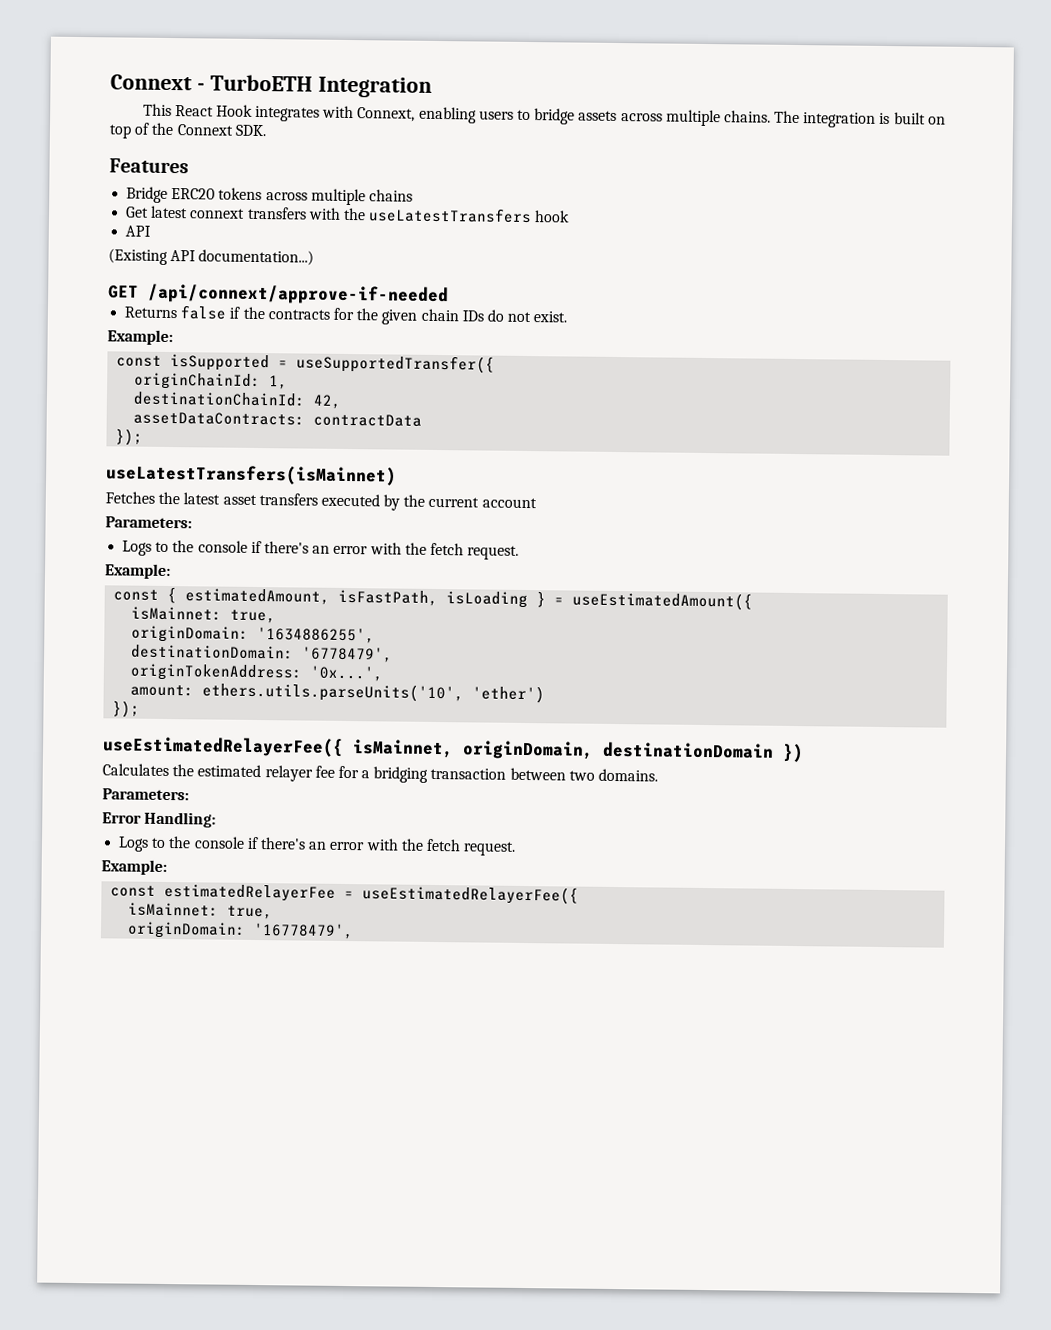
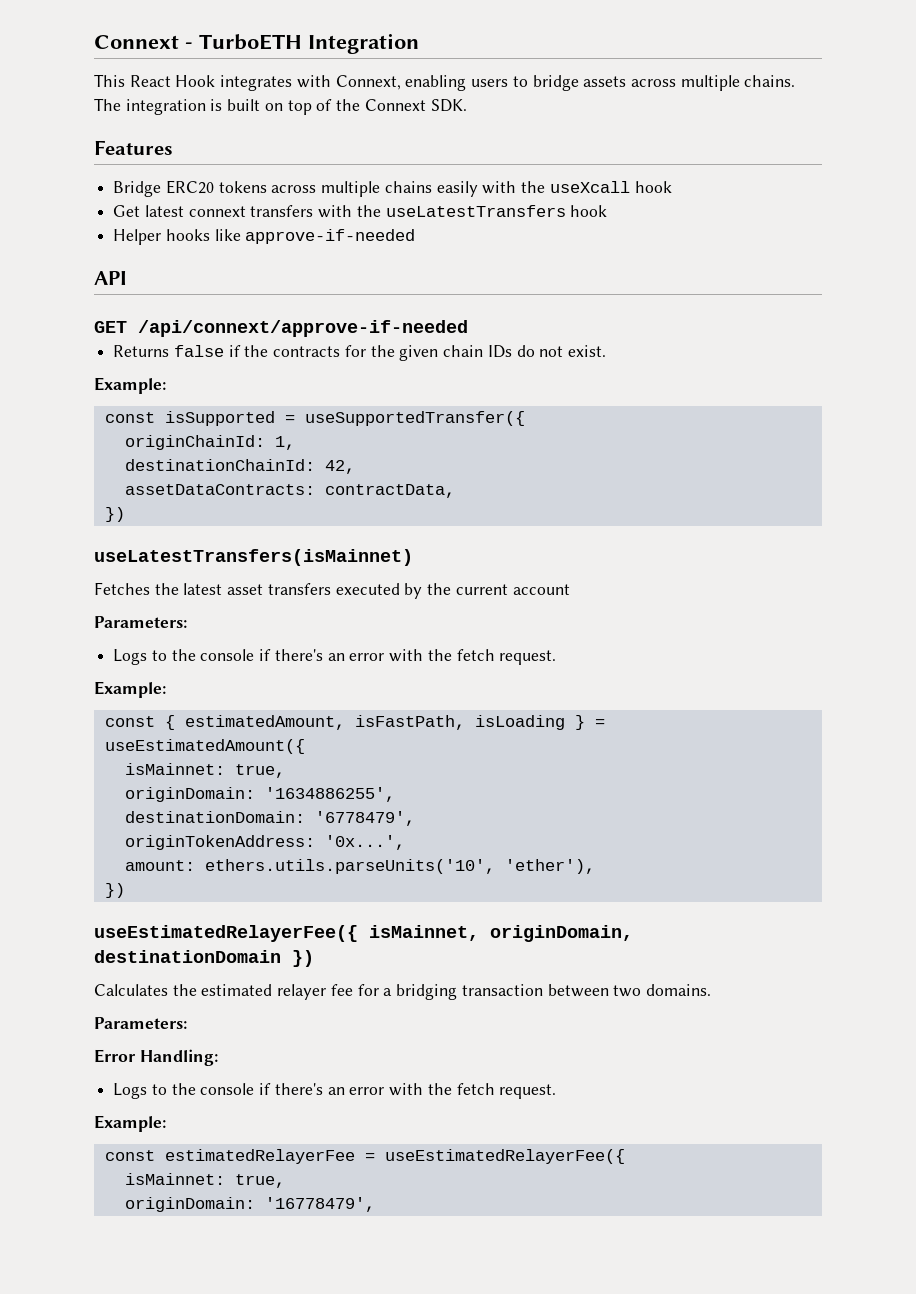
(413, 195) none -> [436,181,672,197] easily with the useXcall hook
[125,225,152,237] [108,248,315,266] API // (Existing API documentation...) -> [113,229,416,245] [94,271,127,285] Helper hooks like approve-if-needed // API
[313,413,423,427] [115,428,144,446] contractData // }); -> [324,484,455,498] [104,507,125,522] contractData, // })
[472,685,546,704] [112,700,141,718] 'ether') // }); -> [504,859,595,874] [104,883,125,898] 'ether'), // })

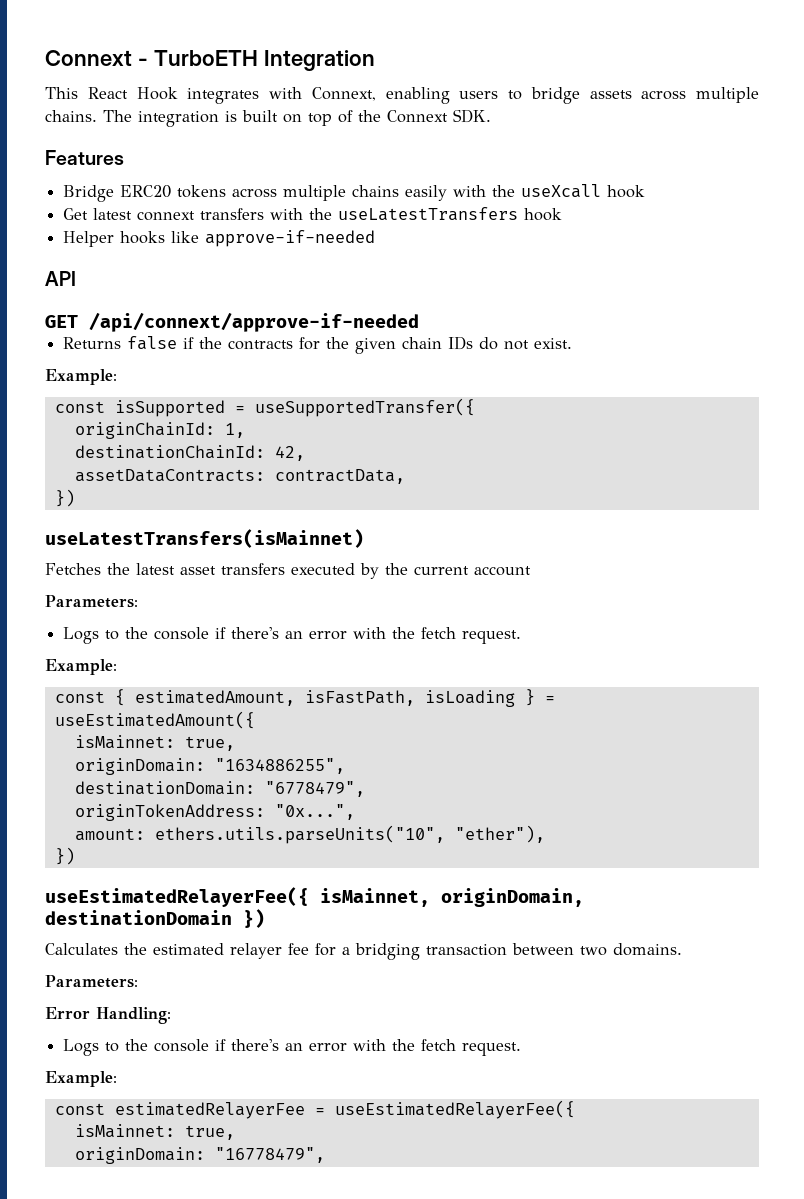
[264,787,395,802] '1634886255', -> [214,758,345,774] "1634886255",
[314,811,415,826] '6778479', -> [264,781,365,797] "6778479",
[324,835,405,850] '0x...', -> [274,804,355,820] "0x...",
[204,859,595,874] ethers.utils.parseUnits('10', 'ether'), -> [154,825,545,844] ethers.utils.parseUnits("10", "ether"),
[264,1197,375,1212] '16778479', -> [214,1147,325,1163] "16778479",

